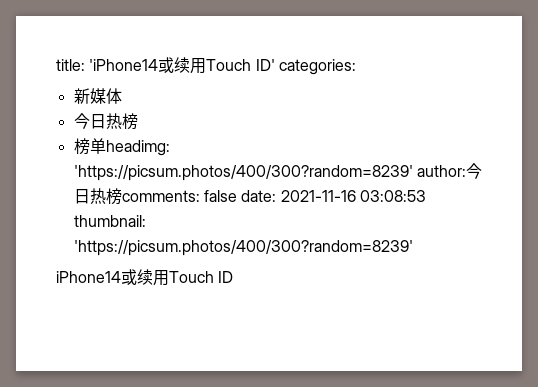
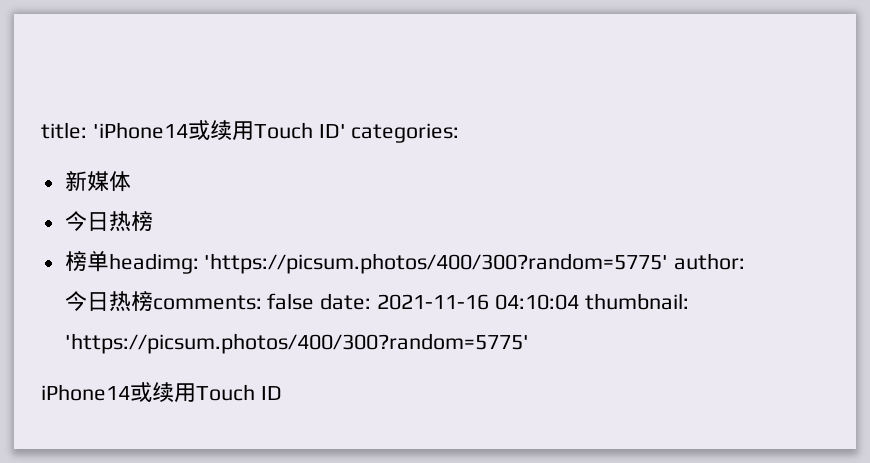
[73,165,413,181] 'https://picsum.photos/400/300?random=8239' -> [204,253,669,274] 'https://picsum.photos/400/300?random=5775'
[359,190,426,202] [73,215,146,227] [73,240,413,256] 03:08:53 thumbnail: 'https://picsum.photos/400/300?random=8239' -> [494,293,689,310] [64,333,529,354] 04:10:04 thumbnail: 'https://picsum.photos/400/300?random=5775'

